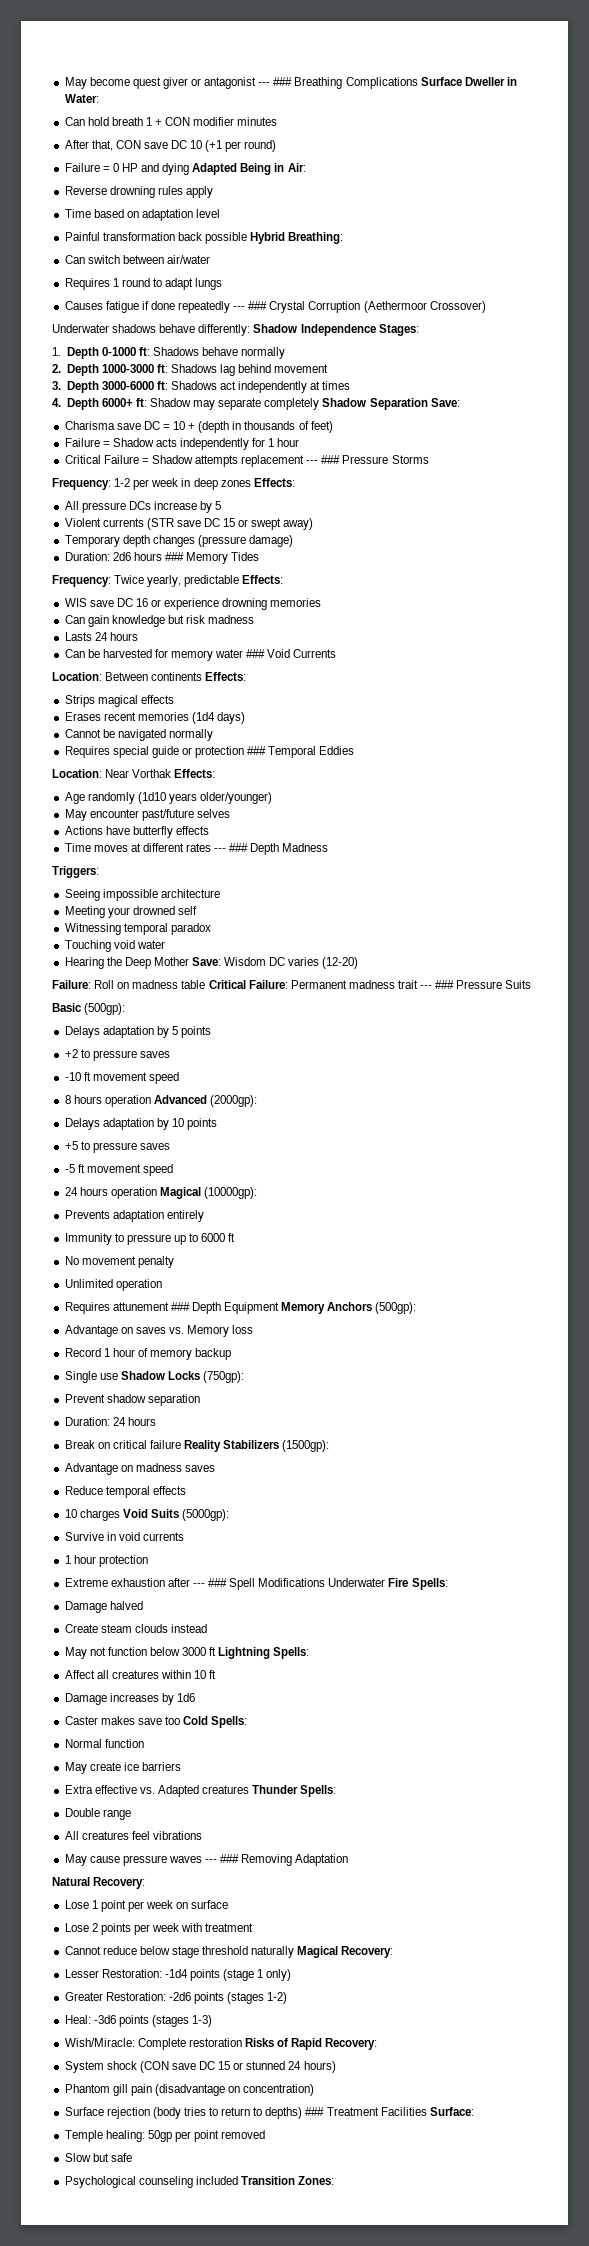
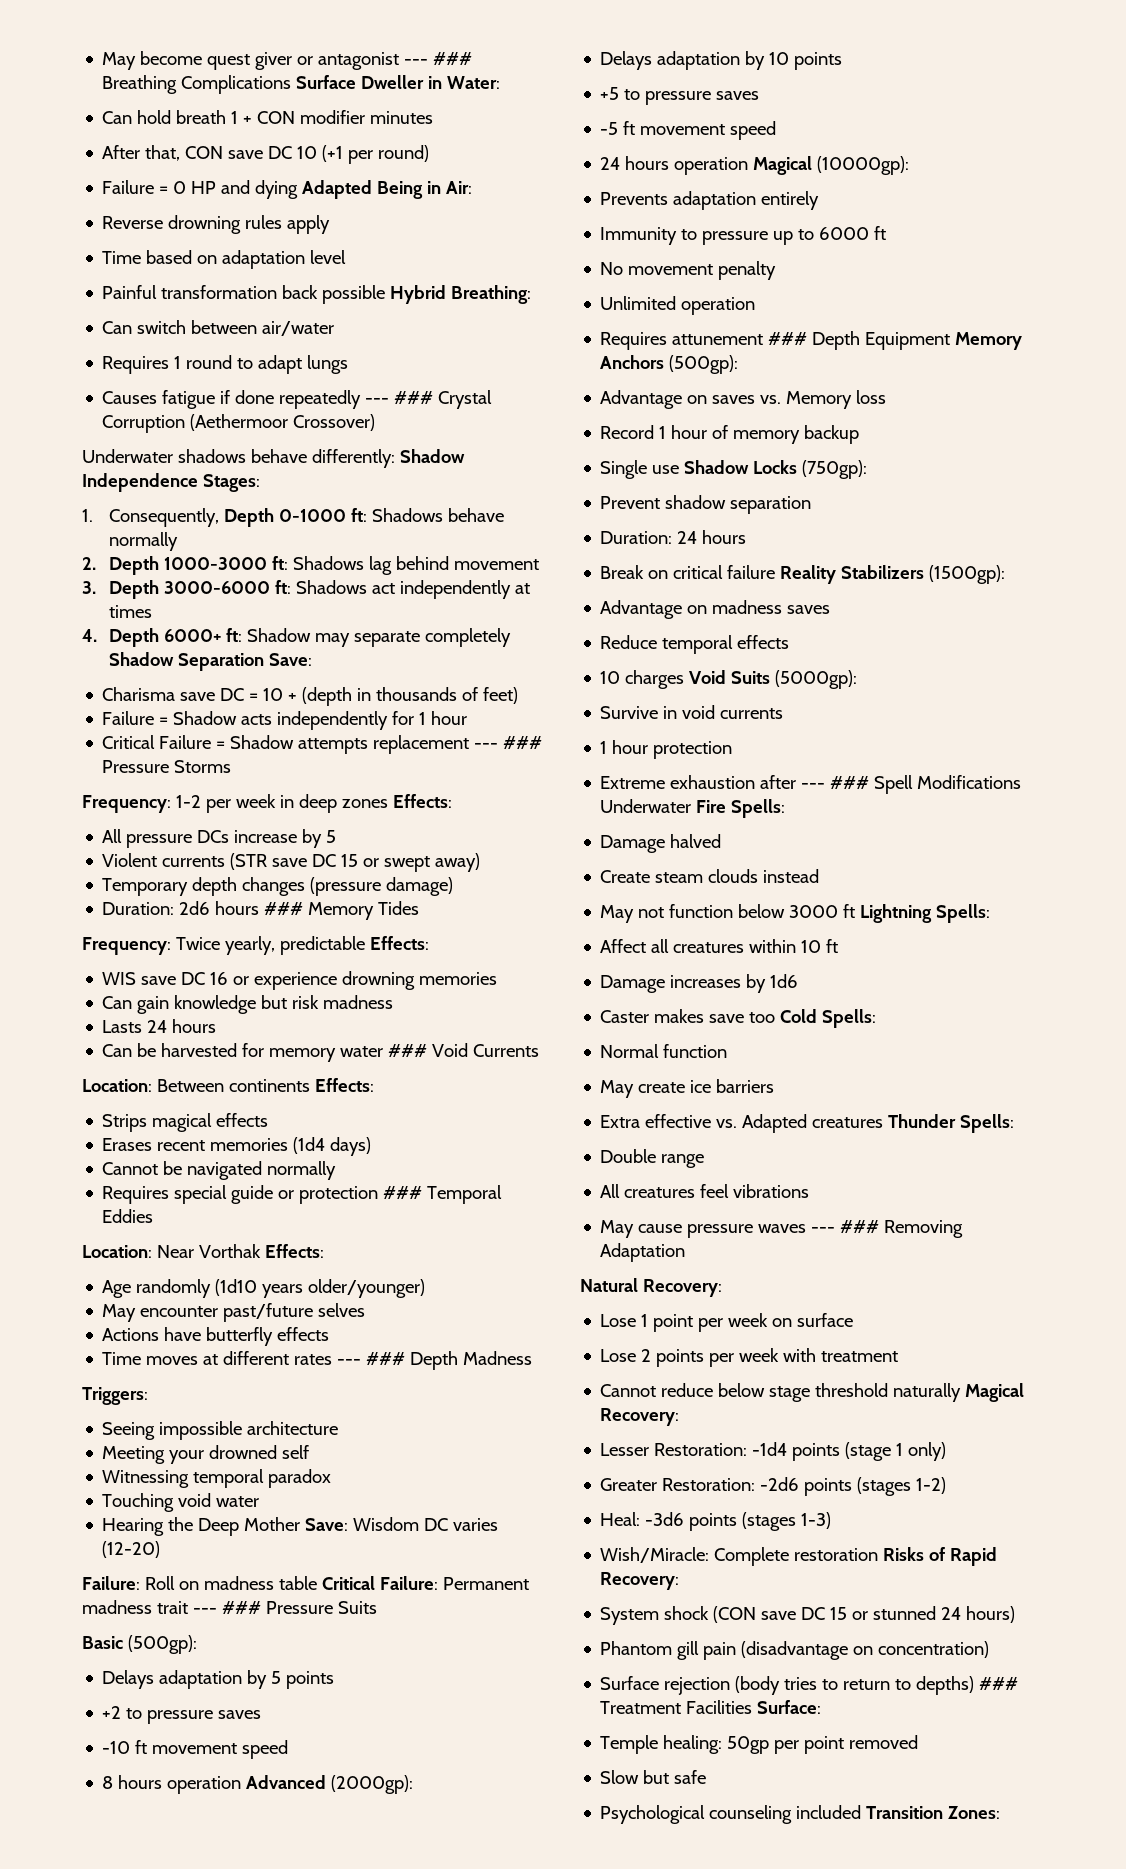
(61, 351) none -> [108,508,219,527] Consequently,

